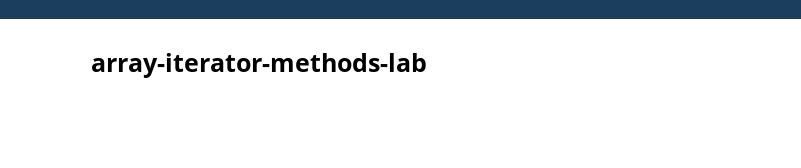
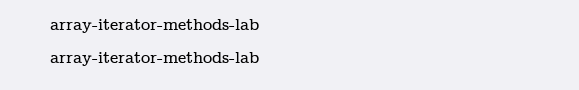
[91,53,427,78] array-iterator-methods-lab -> [50,19,259,33] [50,52,259,66] array-iterator-methods-lab // array-iterator-methods-lab

